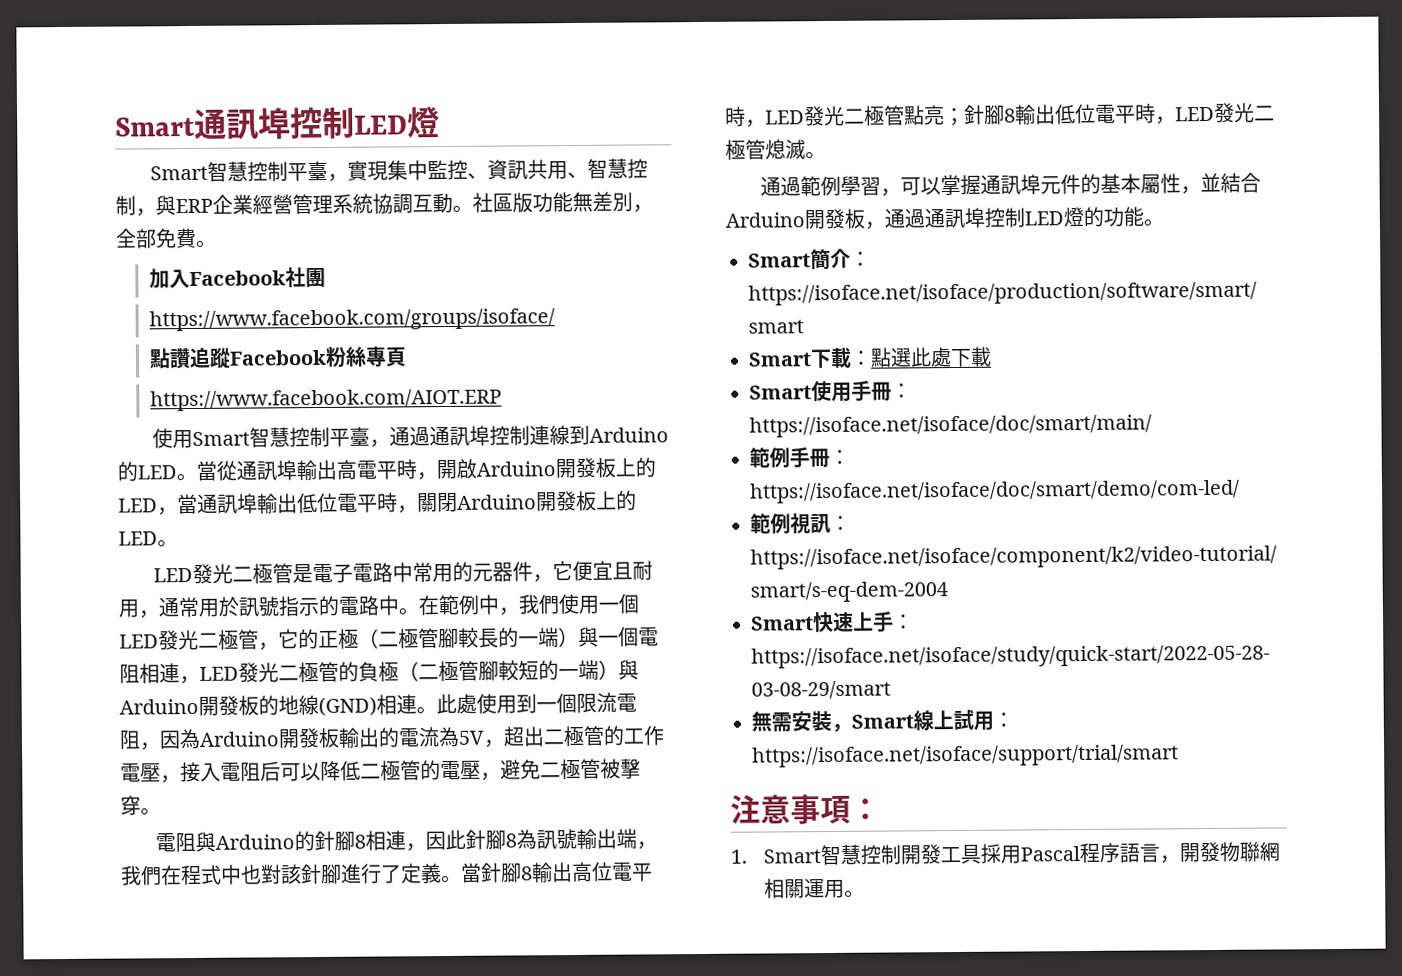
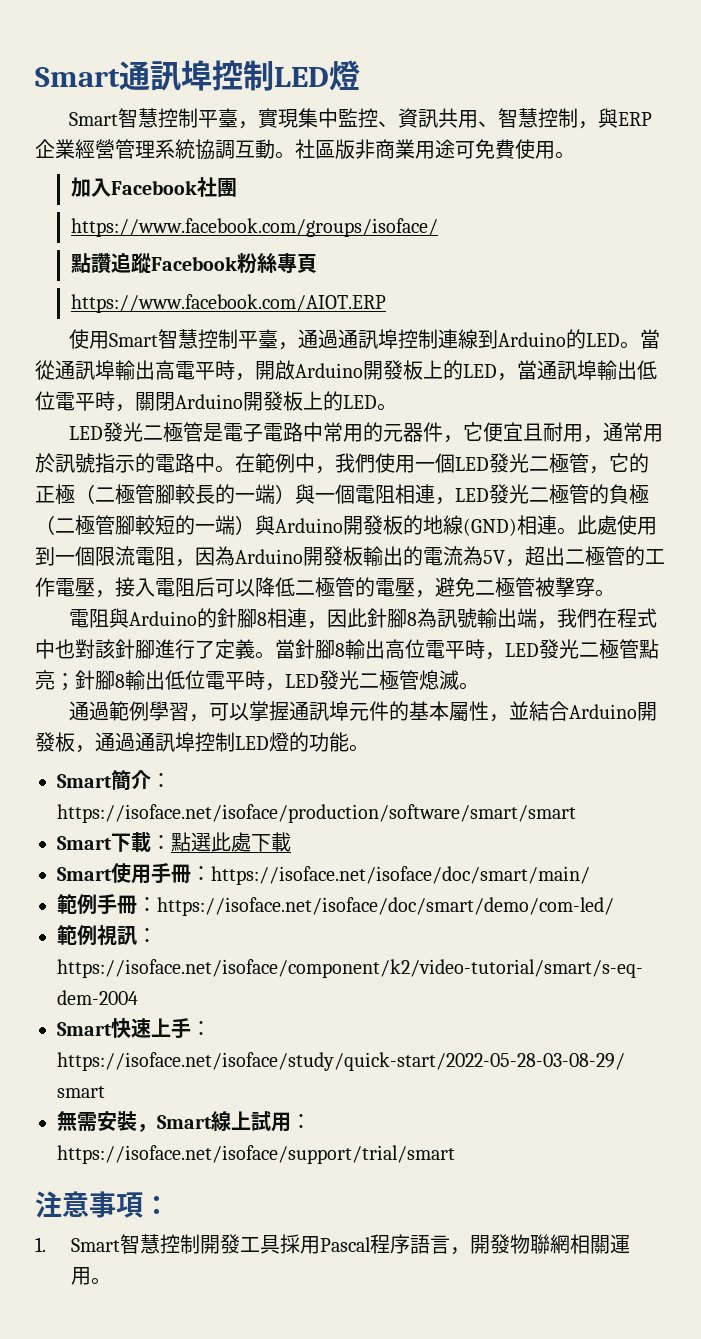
[532,191,653,213] [115,227,197,249] 功能無差別，全部免費 -> [355,139,555,159] 非商業用途可免費使用

